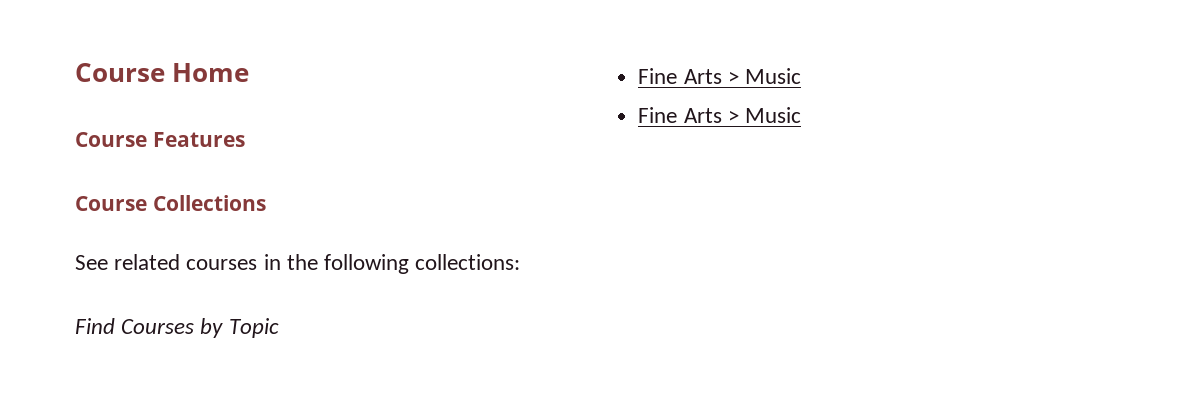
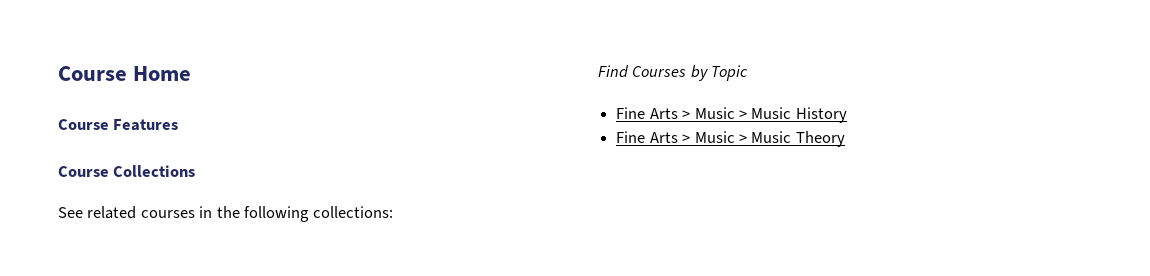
[638,107,801,123] // Fine Arts > Music -> [738,107,847,123] [616,131,845,147] > Music History // Fine Arts > Music > Music Theory

